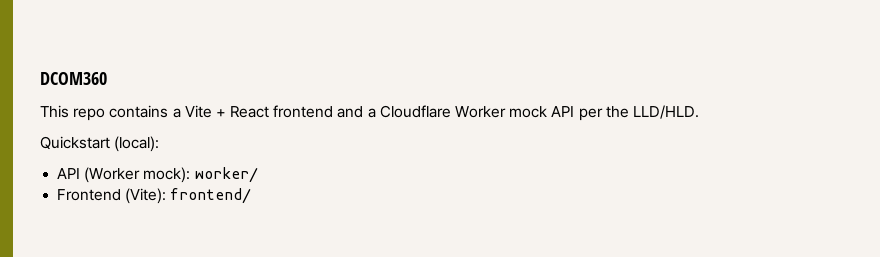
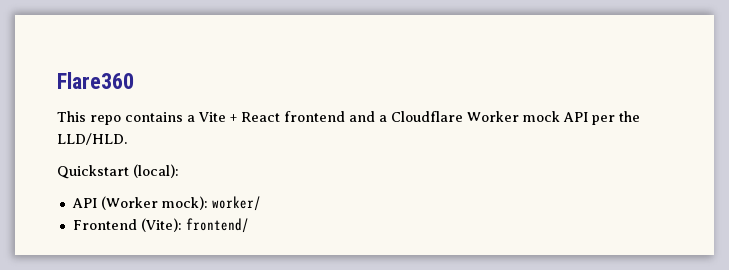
[40,72,107,85] DCOM360 -> [57,72,134,89] Flare360

